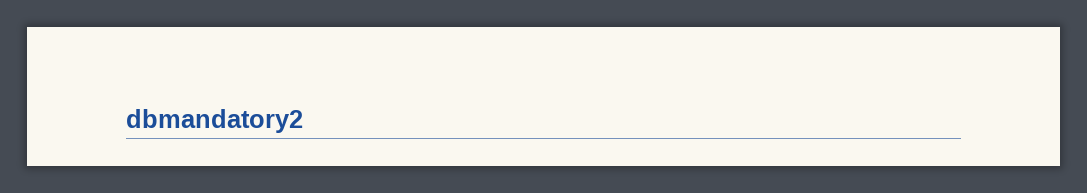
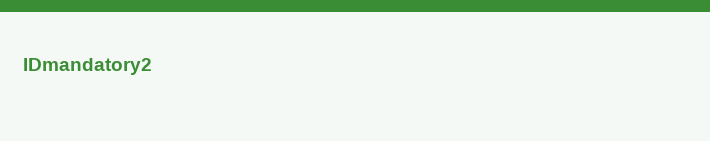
[126,109,303,133] dbmandatory2 -> [23,58,152,75] IDmandatory2

